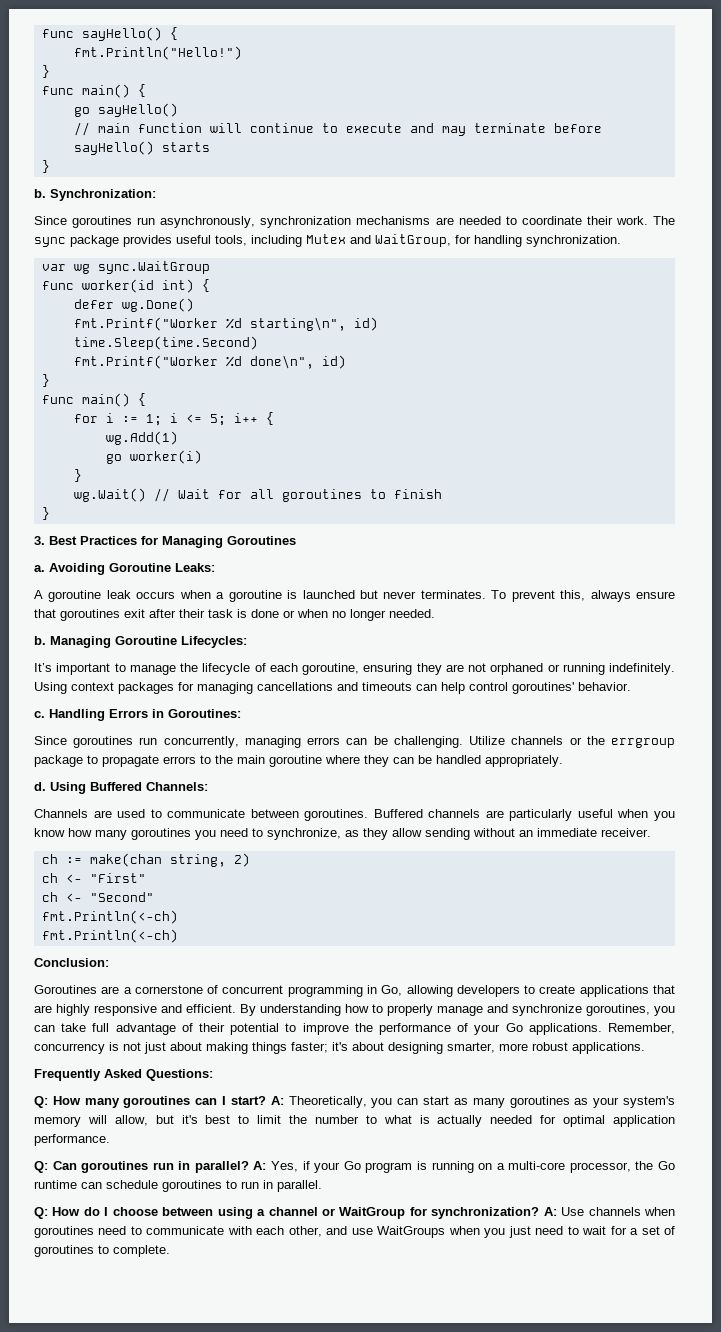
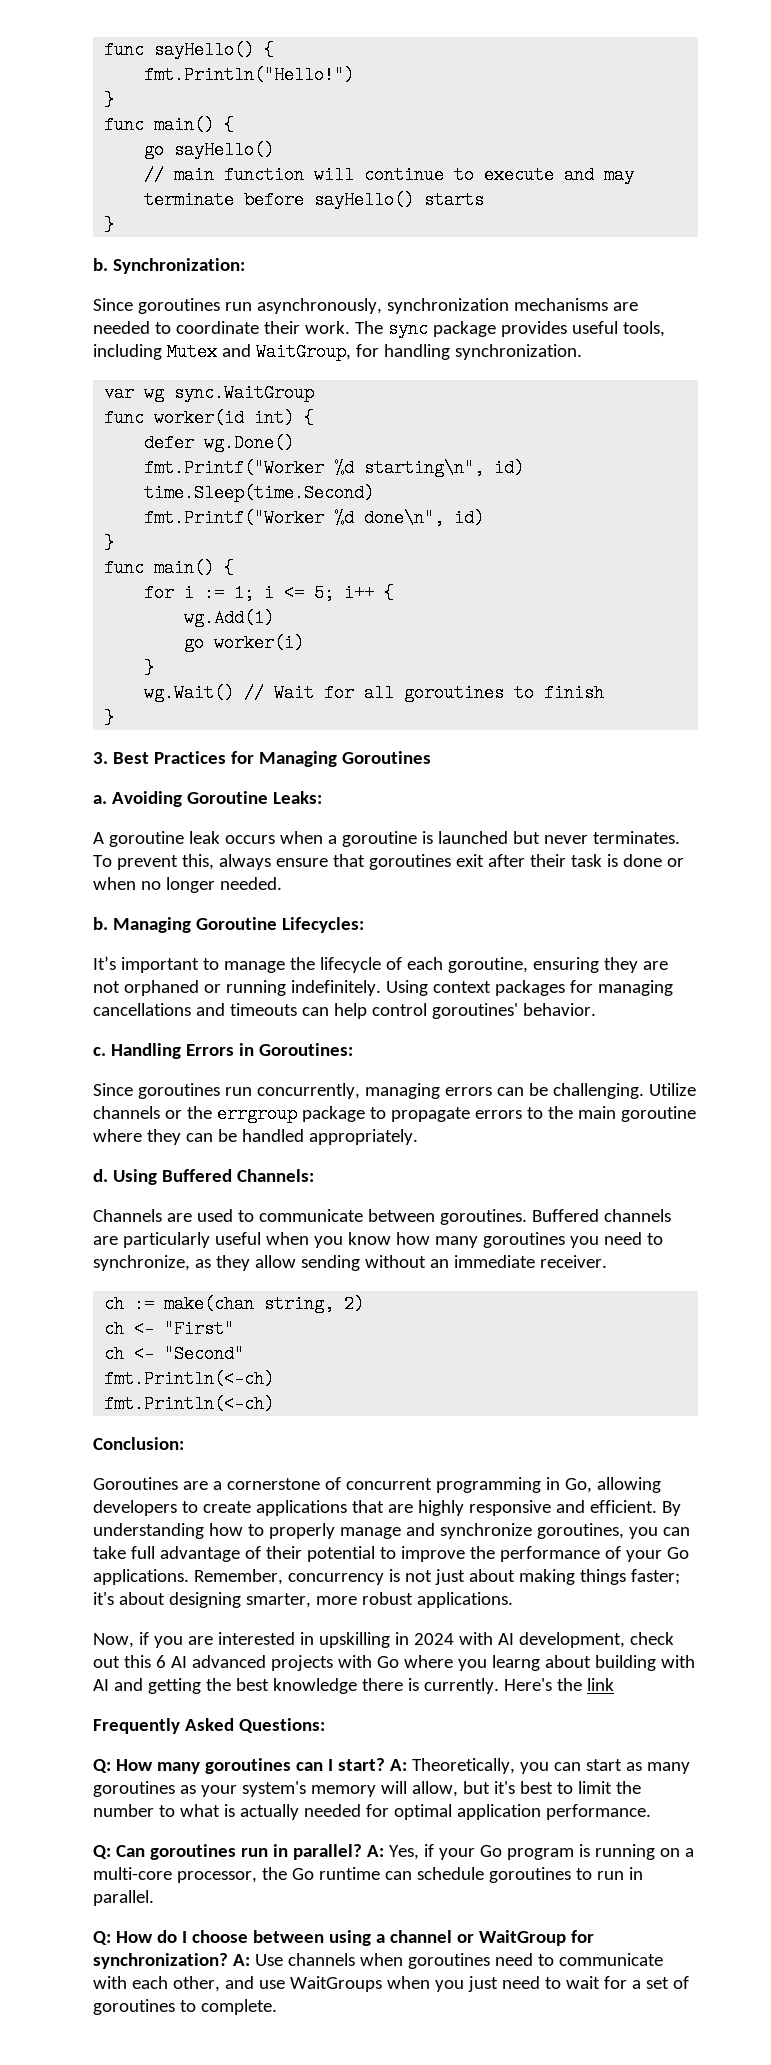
(645, 1048) none -> [93,1632,674,1648] [93,1655,695,1671] [93,1678,614,1694] // Now, if you are interested in upskilling in 2024 with AI development, check out this 6 AI advanced projects with Go where you learng about building with AI and getting the best knowledge there is currently. Here's the link

